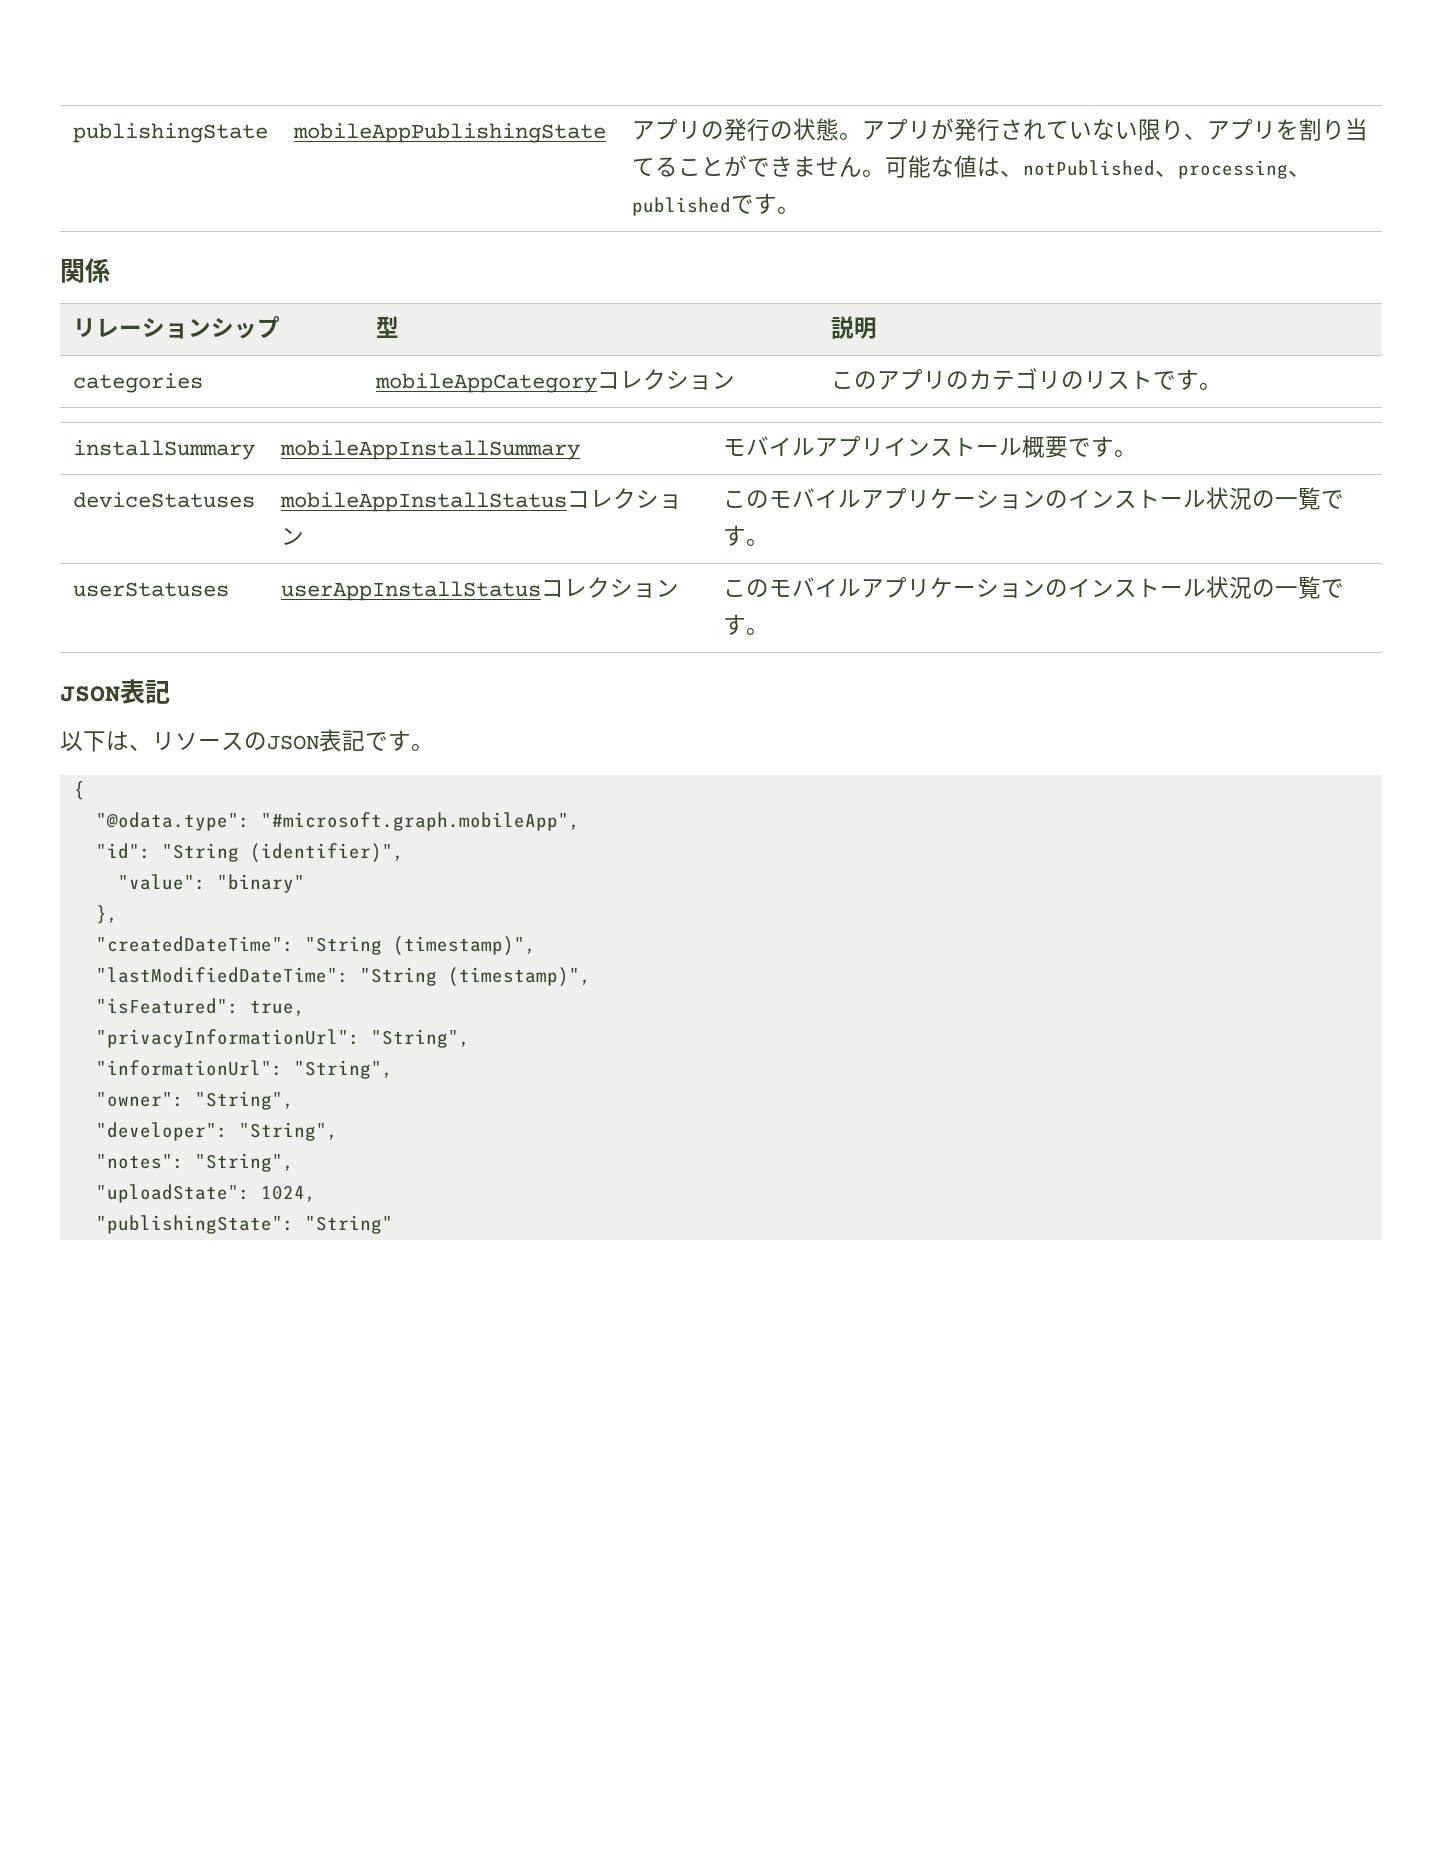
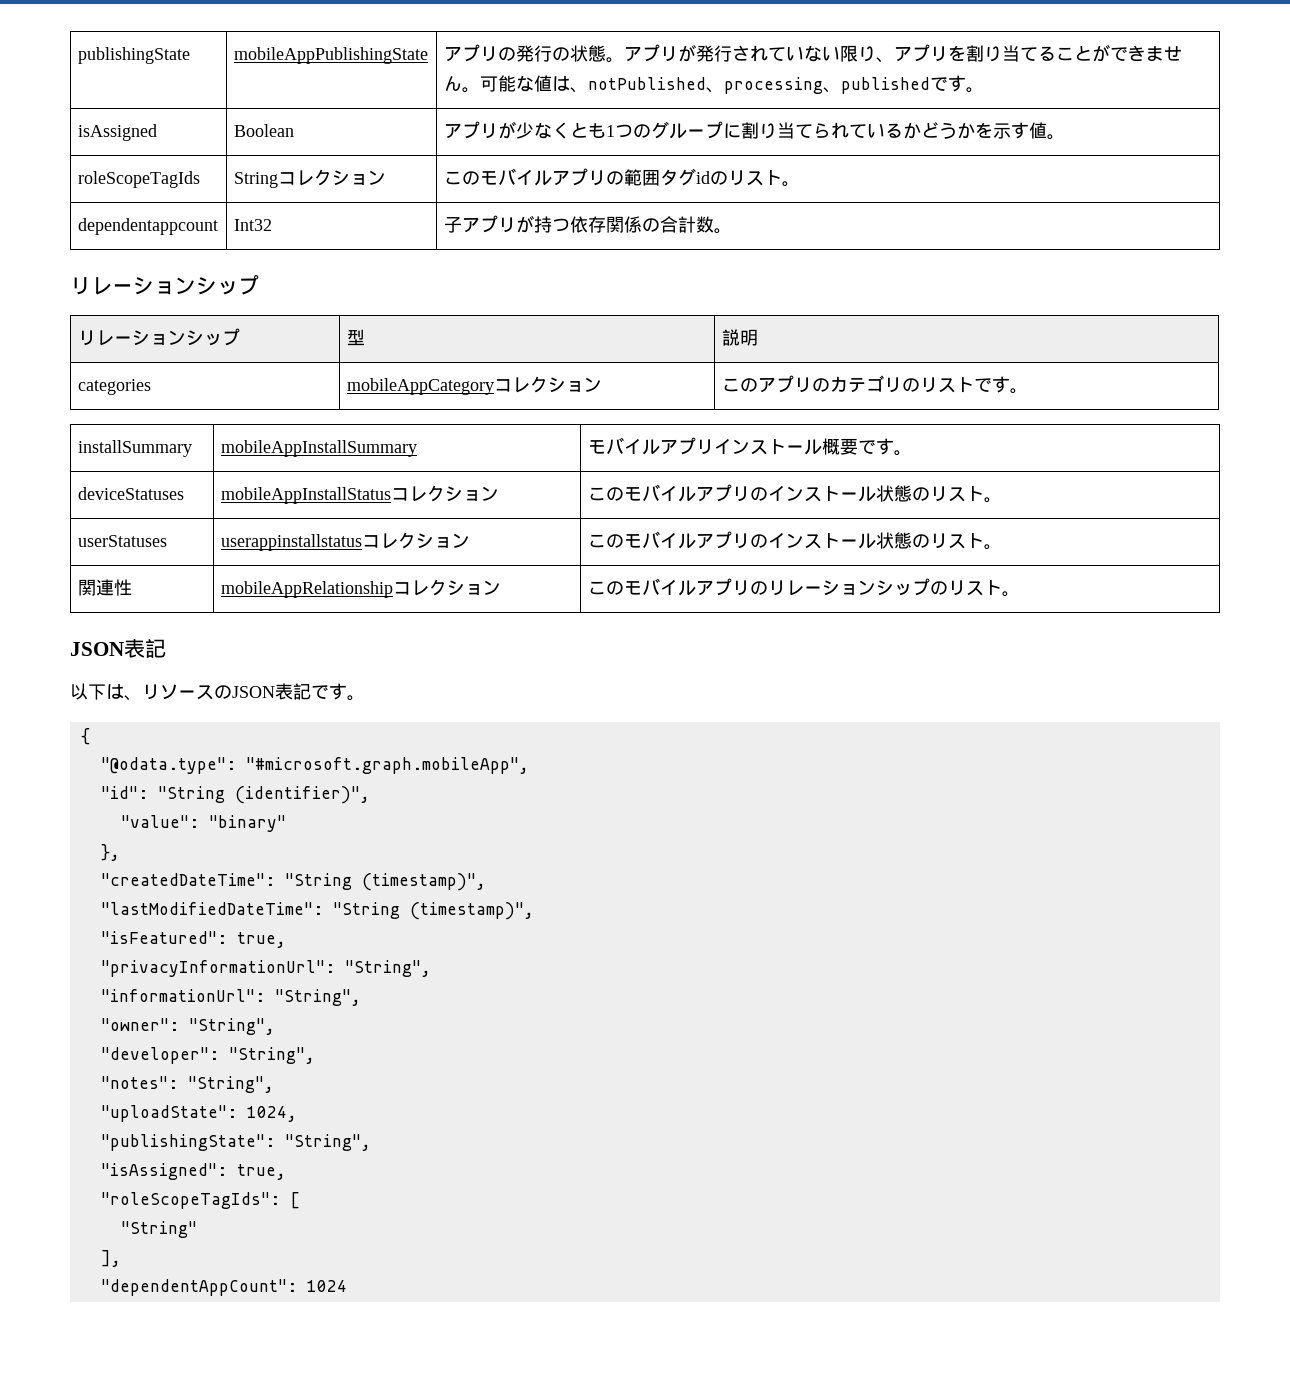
[60,258,110,283] // 関係 -> [77,124,157,141] [233,124,294,137] [443,121,1065,140] [77,171,200,188] [233,169,386,188] [443,168,800,187] [77,218,218,235] [233,219,272,231] [443,215,732,234] [70,275,259,295] // isAssigned | Boolean | アプリが少なくとも1つのグループに割り当てられているかどうかを示す値。 // roleScopeTagIds | Stringコレクション | このモバイルアプリの範囲タグidのリスト。 // dependentappcount | Int32 | 子アプリが持つ依存関係の合計数。 // リレーションシップ
[929,487,1344,510] [722,525,746,546] ケーションのインストール状況の一覧です -> [749,485,984,502] のインストール状態のリスト
[280,577,679,601] [722,576,1344,599] [722,614,746,635] userAppInstallStatusコレクション | このモバイルアプリケーションのインストール状況の一覧です -> [220,532,470,551] [587,531,1002,550] [77,579,132,596] [220,579,501,598] [587,578,1002,596] userappinstallstatusコレクション | このモバイルアプリのインストール状態のリスト。 // 関連性 | mobileAppRelationshipコレクション | このモバイルアプリのリレーションシップのリスト
[304,1215,393,1234] "String" -> [284,1134,371,1151] [100,1163,286,1180] [100,1192,300,1209] [120,1221,197,1238] [100,1250,121,1267] [100,1279,347,1296] "String", // "isAssigned": true, // "roleScopeTagIds": [ // "String" // ], // "dependentAppCount": 1024

